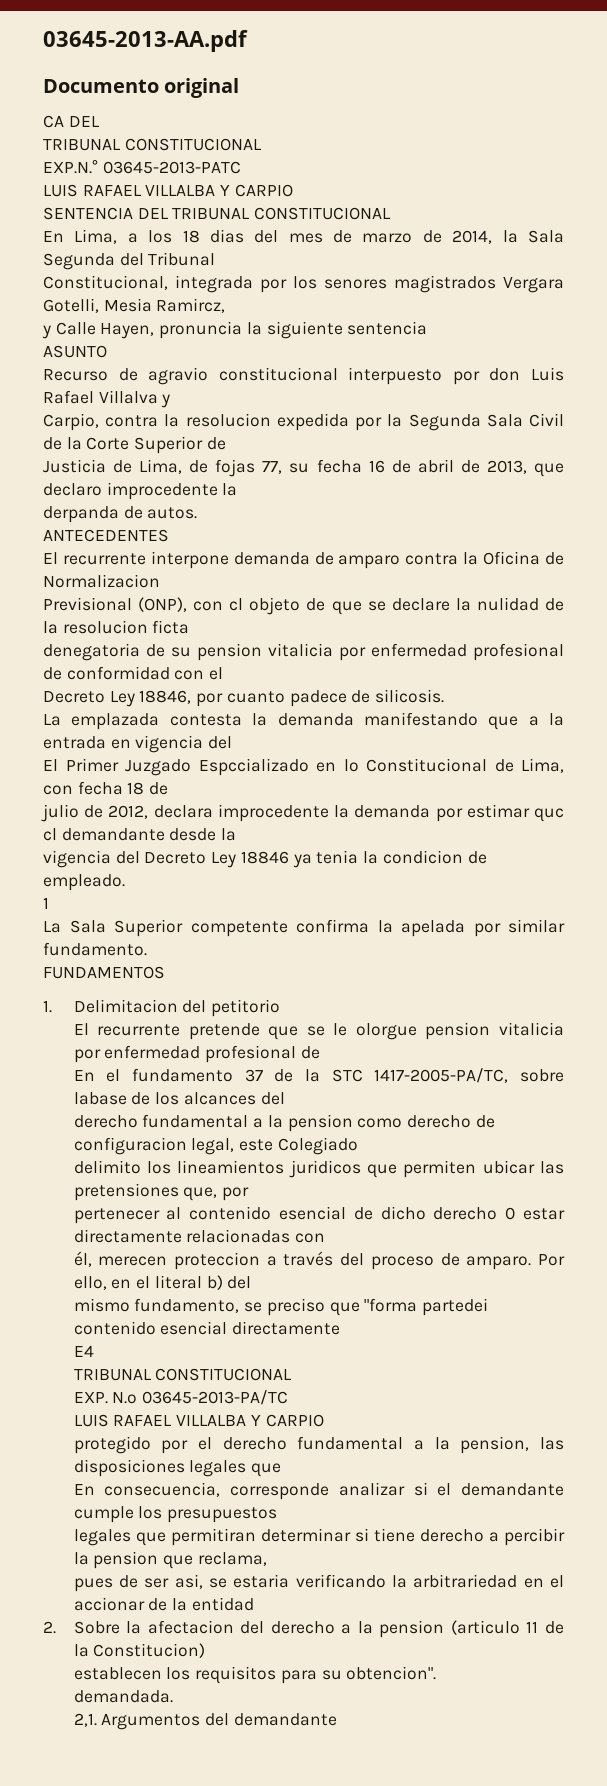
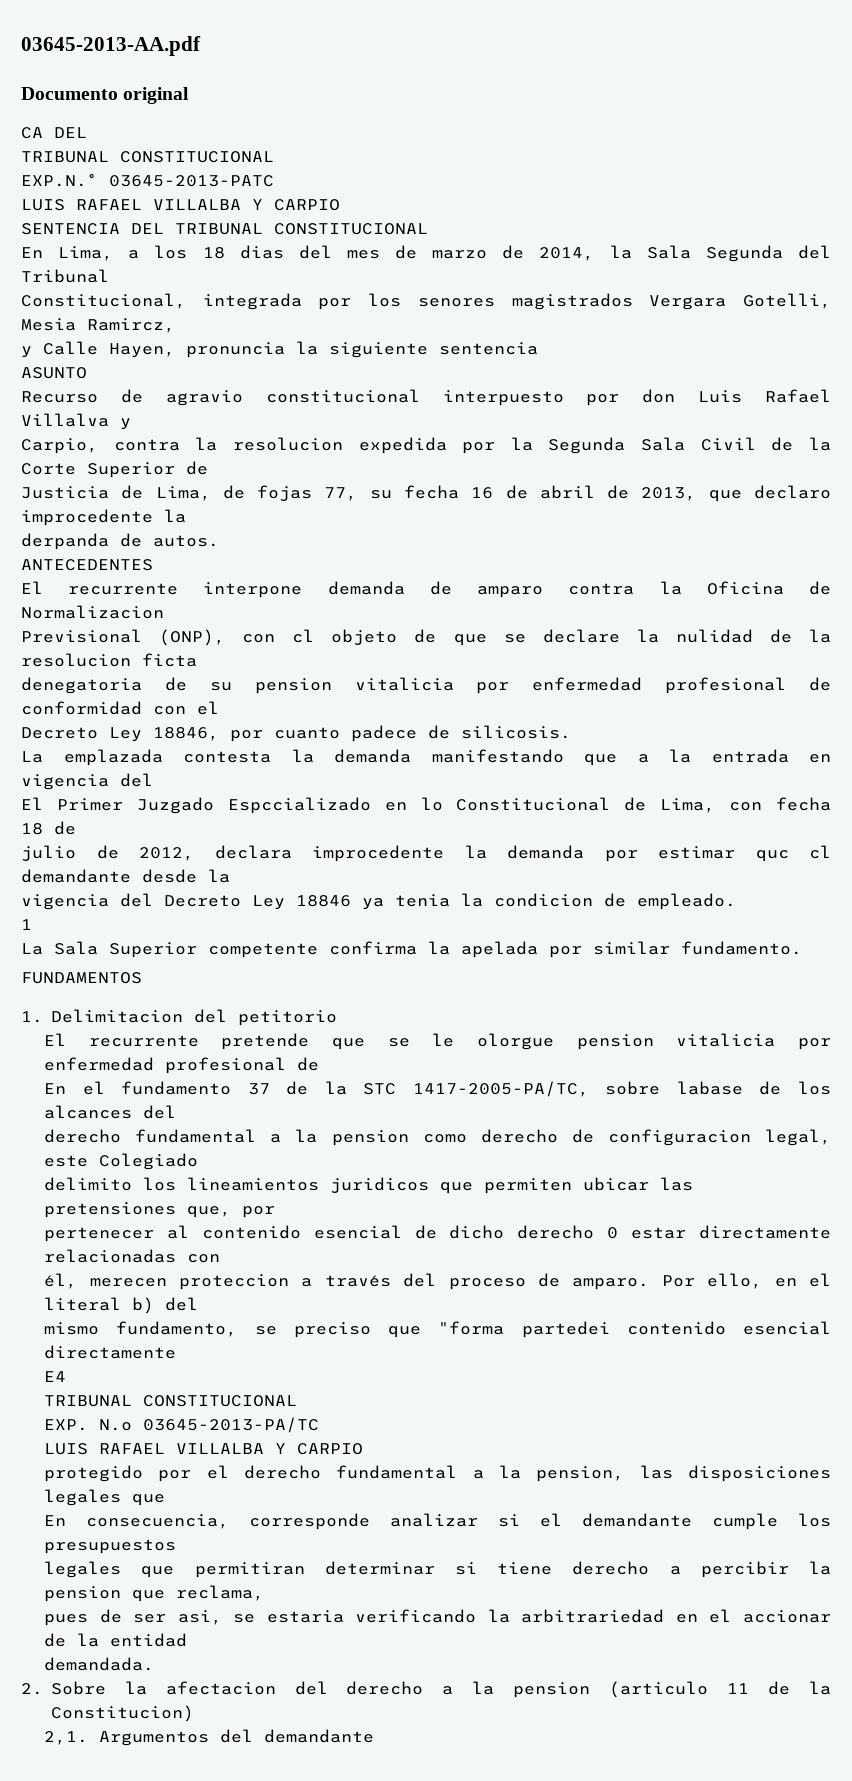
(254, 1604) none -> [44,1657,155,1671] // demandada.
[73,1666,437,1684] [73,1690,173,1703] // establecen los requisitos para su obtencion". // demandada. -> (194, 1713) none

